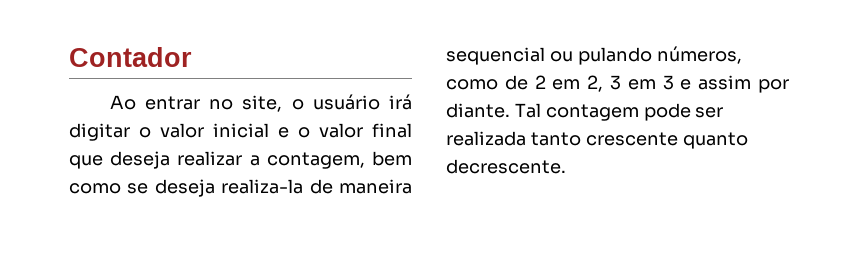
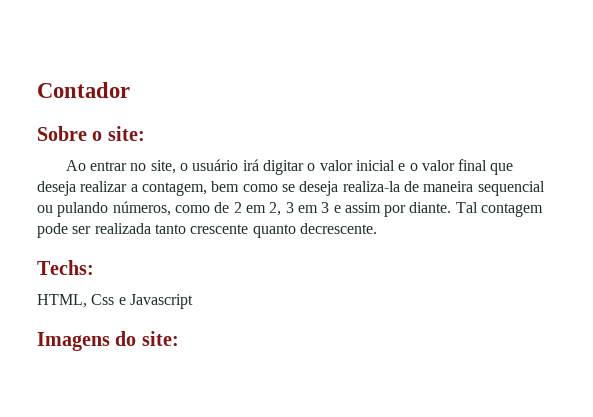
(192, 57) none -> [37,126,145,141] // Sobre o site:
(566, 166) none -> [37,260,94,275] [37,294,193,309] [37,331,179,351] // Techs: // HTML, Css e Javascript // Imagens do site:

